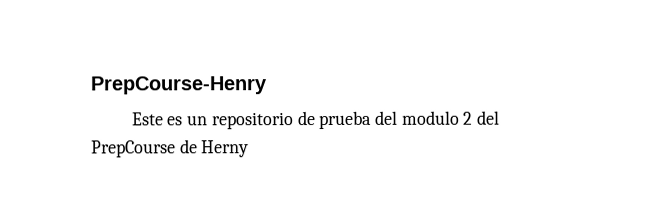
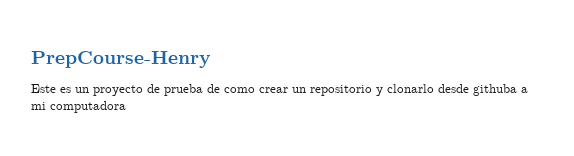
[211,112,294,130] repositorio -> [93,85,143,96] proyecto
[374,110,501,125] [91,139,250,158] del modulo 2 del PrepCourse de Herny -> [207,84,528,96] [31,101,126,113] de como crear un repositorio y clonarlo desde githuba a mi computadora

